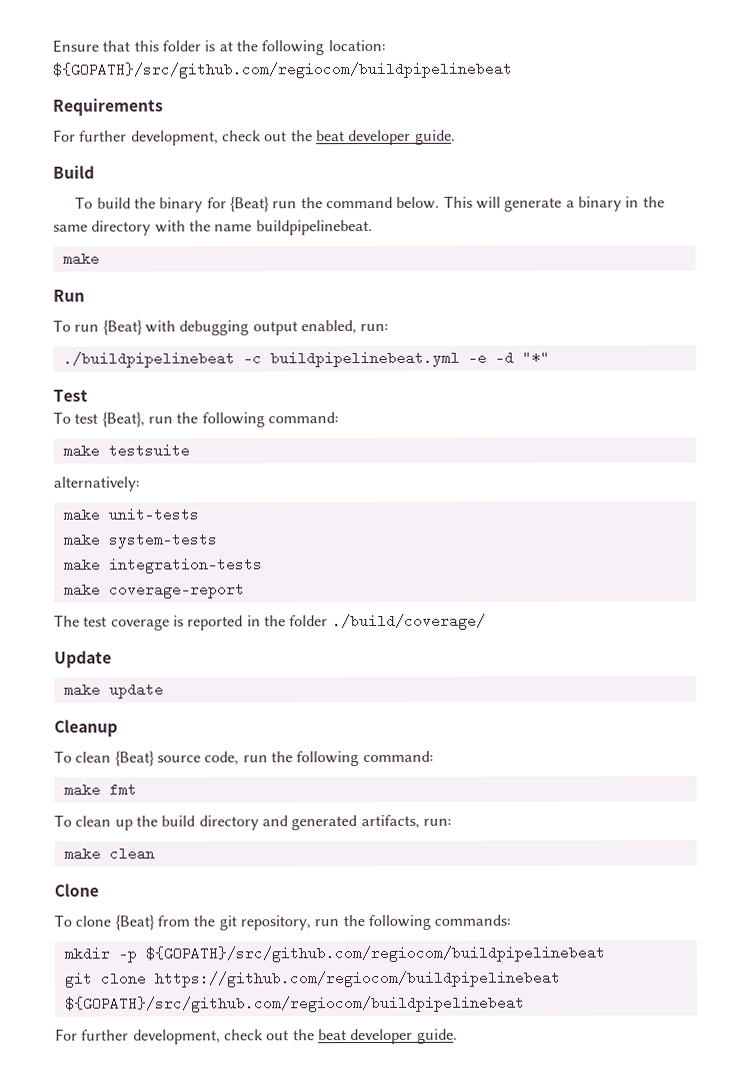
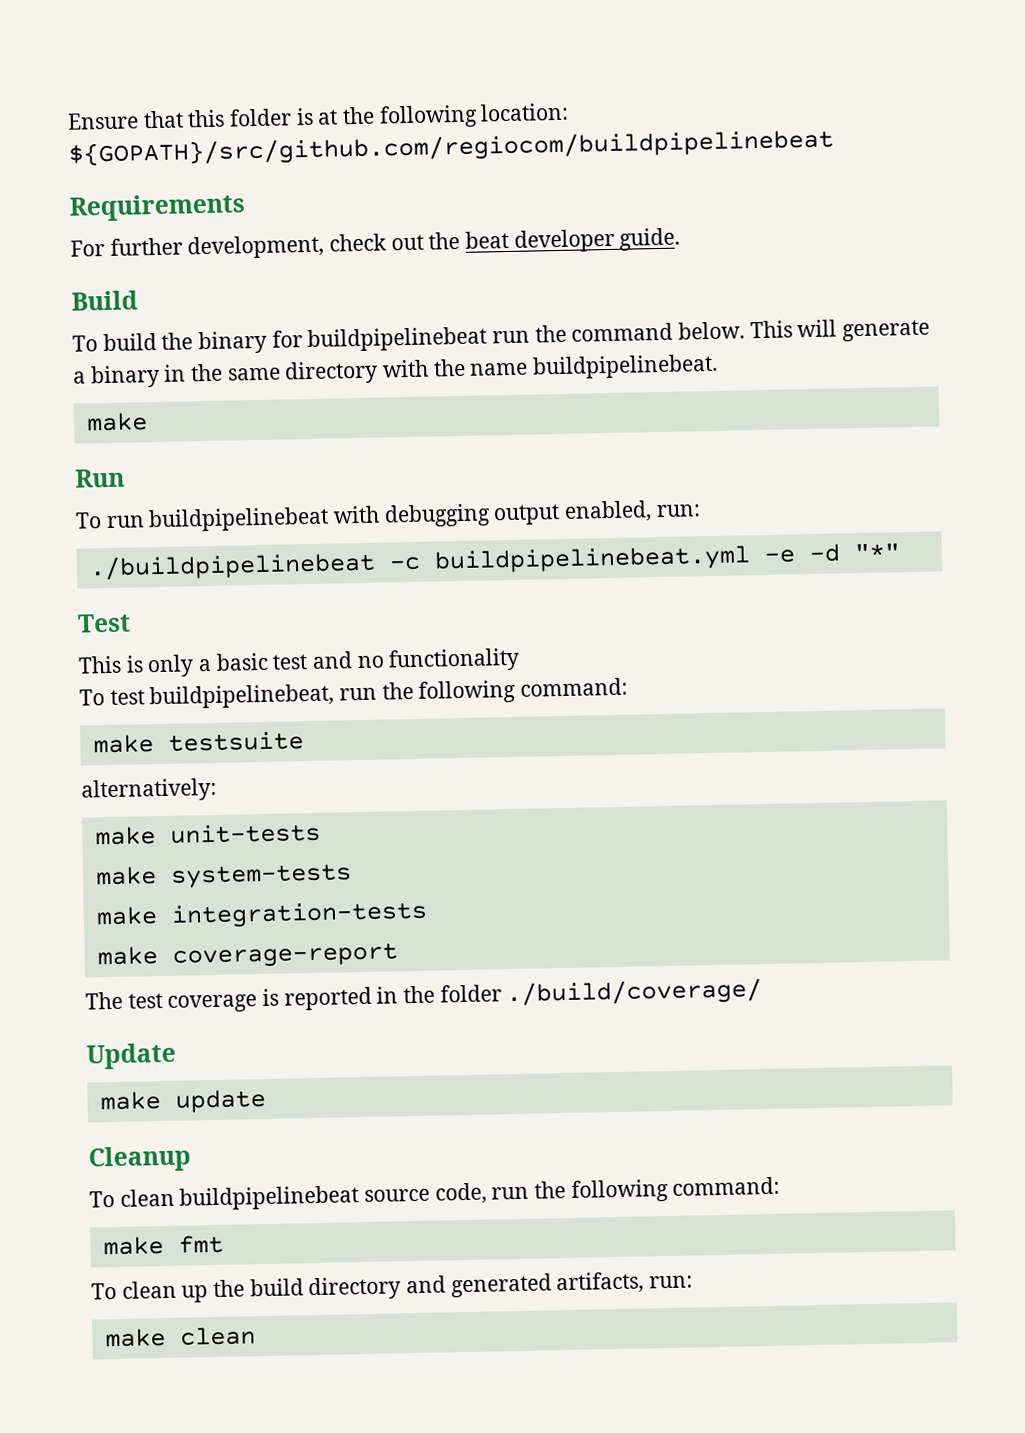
[229,196,270,213] {Beat} -> [307,326,488,353] buildpipelinebeat
[102,319,143,336] {Beat} -> [148,506,330,533] buildpipelinebeat
(88, 395) none -> [78,647,521,678] // This is only a basic test and no functionality
[101,411,145,428] {Beat}, -> [149,683,335,710] buildpipelinebeat,
[114,750,155,767] {Beat} -> [179,1185,360,1211] buildpipelinebeat
[54,883,99,897] [54,914,512,931] [63,945,605,963] [63,970,561,988] [64,995,525,1013] [55,1028,458,1045] // Clone // To clone {Beat} from the git repository, run the following commands: // mkdir -p ${GOPATH}/src/github.com/regiocom/buildpipelinebeat // git clone https://github.com/regiocom/buildpipelinebeat ${GOPATH}/src/github.com/regiocom/buildpipelinebeat // For further development, check out the beat developer guide. -> (256, 1336) none

